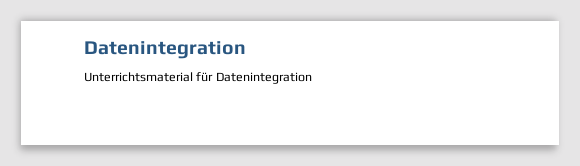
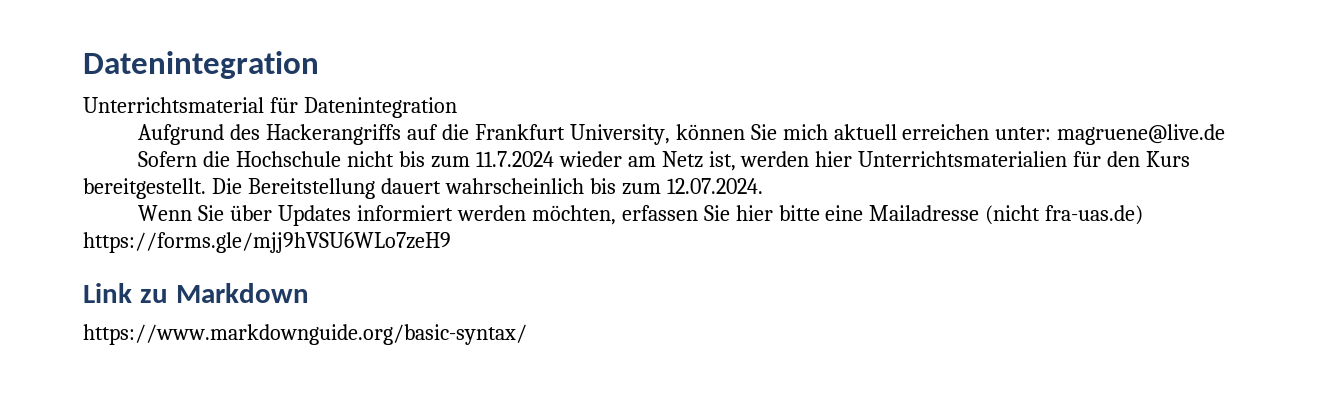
(312, 78) none -> [138,124,1226,145] [138,151,1191,171] [83,178,763,199] [138,205,1144,226] [83,232,451,253] [83,283,309,303] [83,324,527,345] // Aufgrund des Hackerangriffs auf die Frankfurt University, können Sie mich aktuell erreichen unter: magruene@live.de // Sofern die Hochschule nicht bis zum 11.7.2024 wieder am Netz ist, werden hier Unterrichtsmaterialien für den Kurs bereitgestellt. Die Bereitstellung dauert wahrscheinlich bis zum 12.07.2024. // Wenn Sie über Updates informiert werden möchten, erfassen Sie hier bitte eine Mailadresse (nicht fra-uas.de) https://forms.gle/mjj9hVSU6WLo7zeH9 // Link zu Markdown // https://www.markdownguide.org/basic-syntax/

